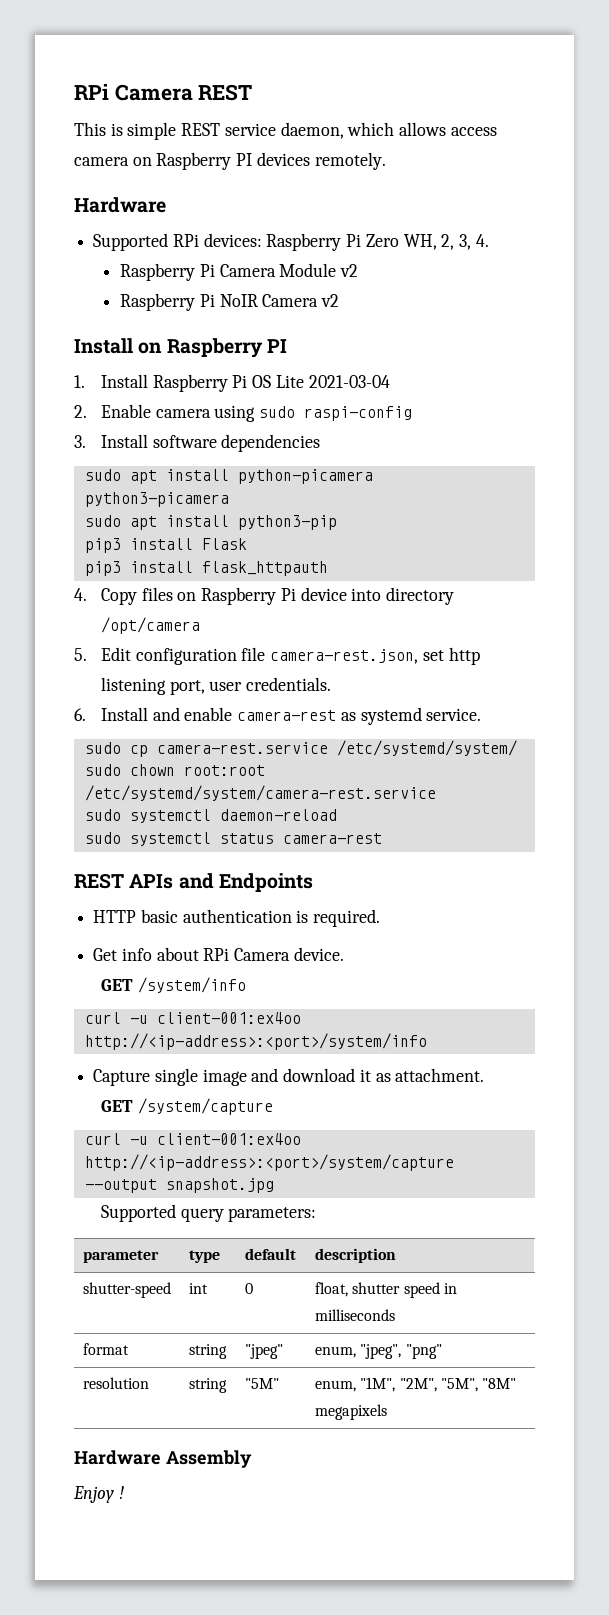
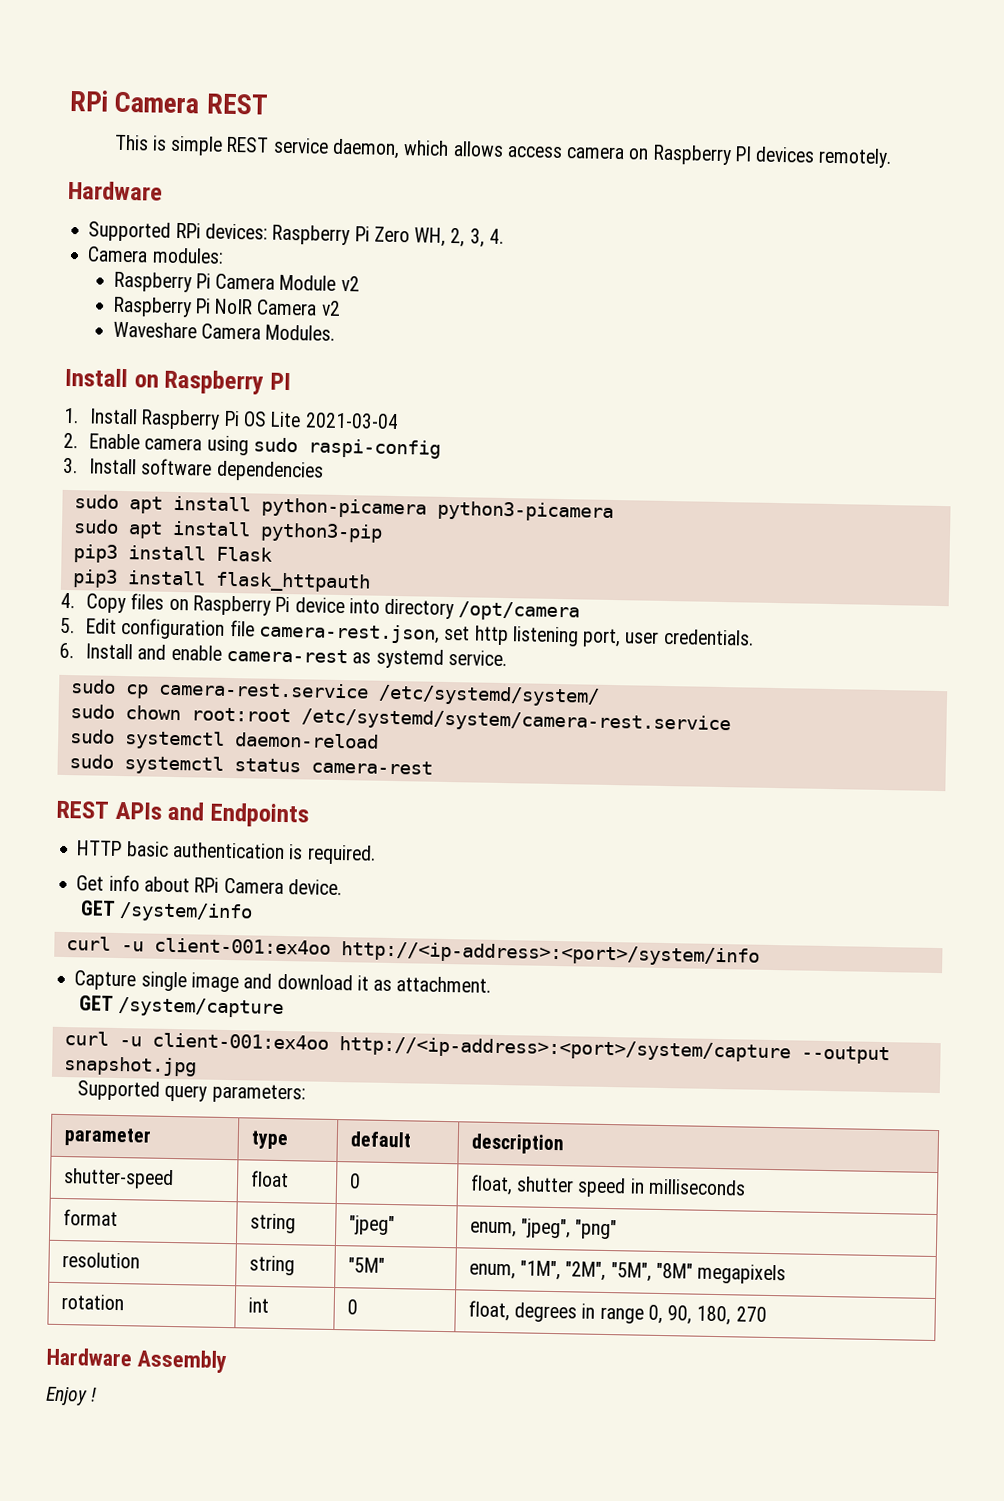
(489, 240) none -> [87,246,224,264] // Camera modules:
(340, 300) none -> [112,321,336,341] // Waveshare Camera Modules.
[188,1283,208,1294] int -> [249,1170,289,1188] float
(387, 1412) none -> [60,1294,124,1311] [247,1297,269,1313] [346,1299,358,1315] [467,1300,767,1326] // rotation | int | 0 | float, degrees in range 0, 90, 180, 270

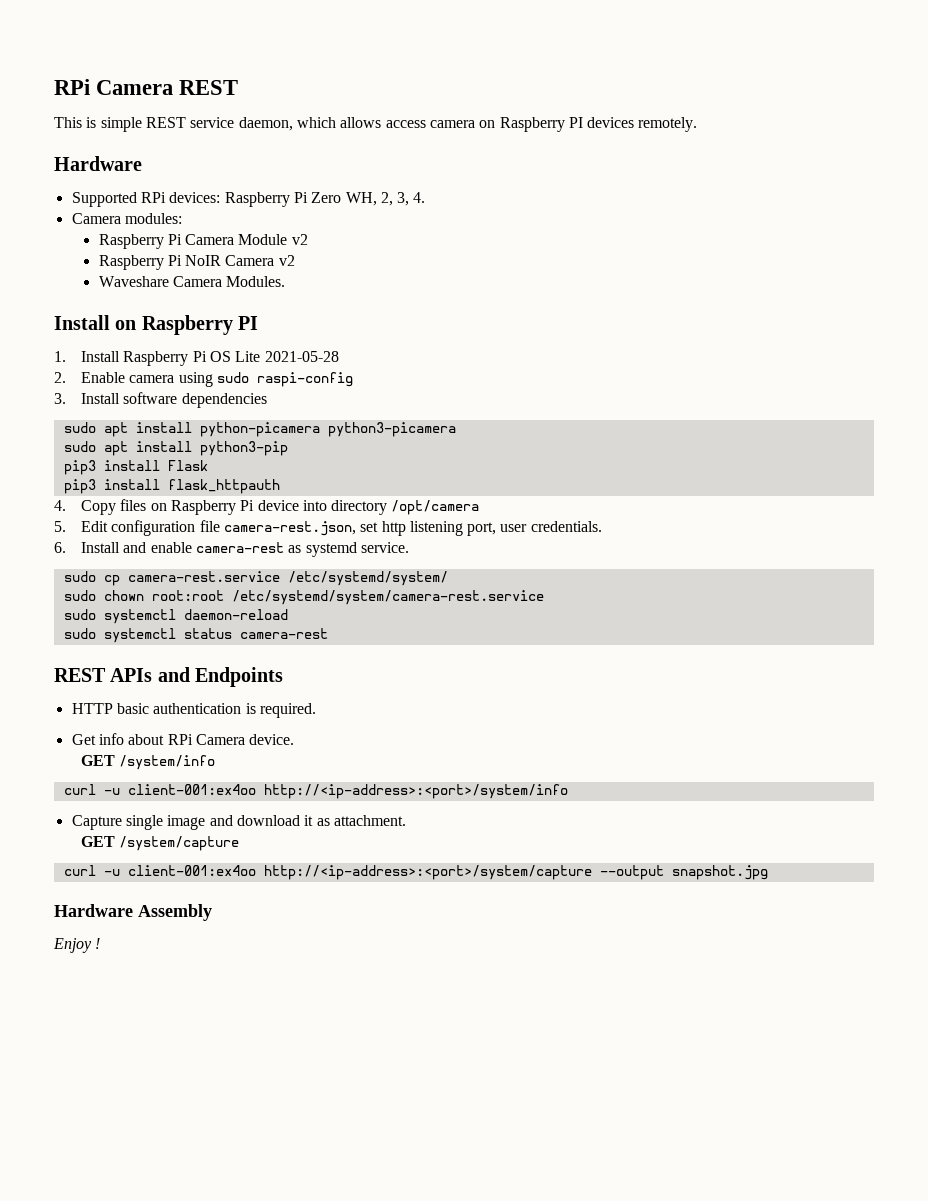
[304,412,399,430] 2021-03-04 -> [264,351,339,362] 2021-05-28
[77,1080,306,1104] [63,1127,152,1147] [250,1130,288,1150] [349,1131,411,1148] [470,1133,564,1155] [62,1168,174,1190] [249,1170,289,1188] [348,1173,361,1189] [469,1174,746,1198] [62,1209,118,1227] [249,1213,296,1234] [348,1215,395,1236] [469,1218,618,1240] [61,1252,140,1269] [248,1255,295,1276] [347,1257,385,1273] [468,1260,787,1285] [60,1294,124,1311] [247,1297,269,1313] [346,1299,358,1315] [467,1300,767,1326] // Supported query parameters: // parameter | type | default | description // shutter-speed | float | 0 | float, shutter speed in milliseconds // format | string | "jpeg" | enum, "jpeg", "png" // resolution | string | "5M" | enum, "1M", "2M", "5M", "8M" megapixels // rotation | int | 0 | float, degrees in range 0, 90, 180, 270 -> (768, 872) none

